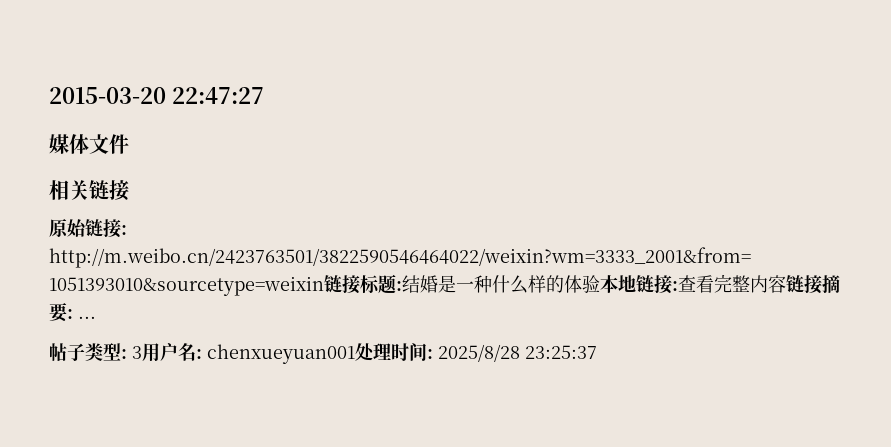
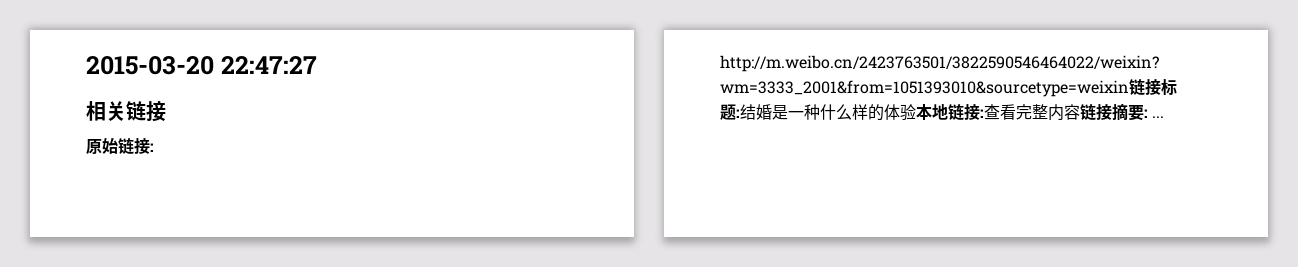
[49,134,129,154] // 媒体文件 -> (317, 64) none
[49,343,597,364] // 帖子类型: 3用户名: chenxueyuan001处理时间: 2025/8/28 23:25:37 -> (1165, 117) none

